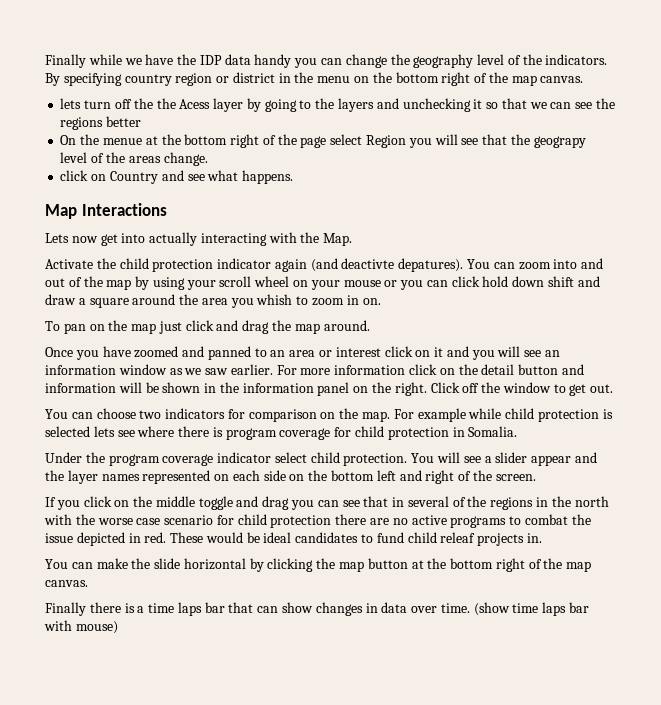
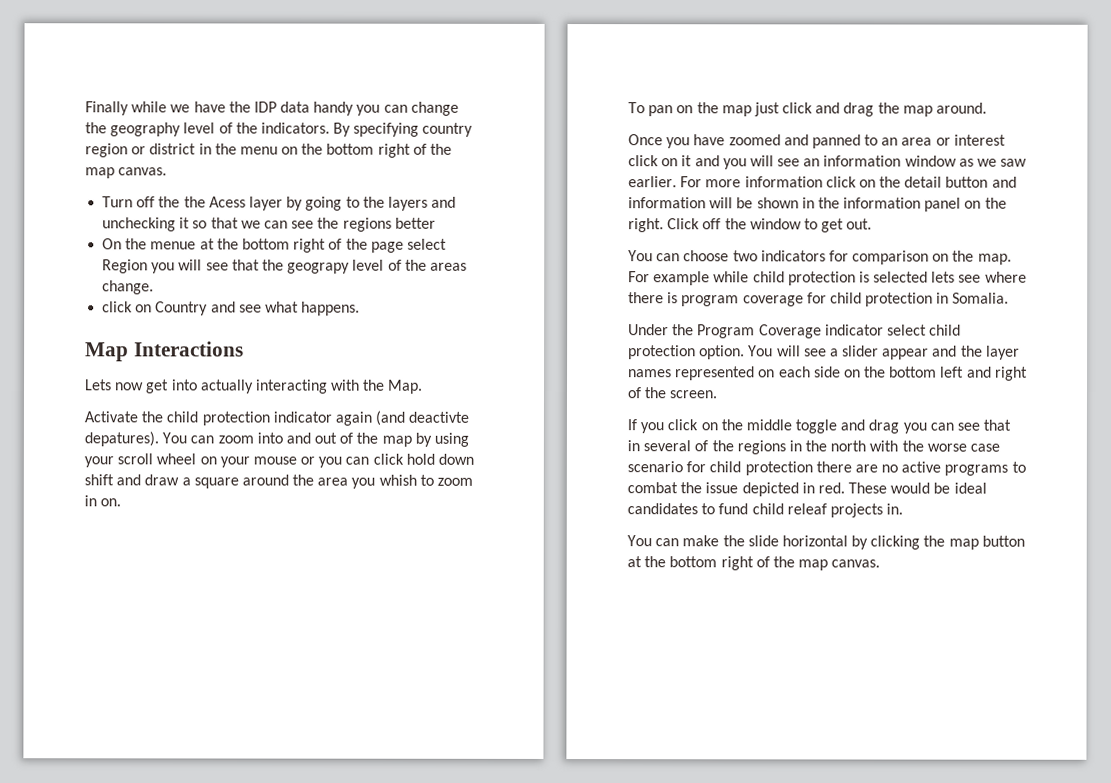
[60,98,112,109] lets turn -> [102,196,134,208] Turn
[108,454,214,466] program coverage -> [697,324,822,339] Program Coverage
[343,453,408,466] protection. -> [628,345,746,360] protection option.
[45,602,590,616] [44,620,118,634] // Finally there is a time laps bar that can show changes in data over time. (show time laps bar with mouse) -> (881, 563) none

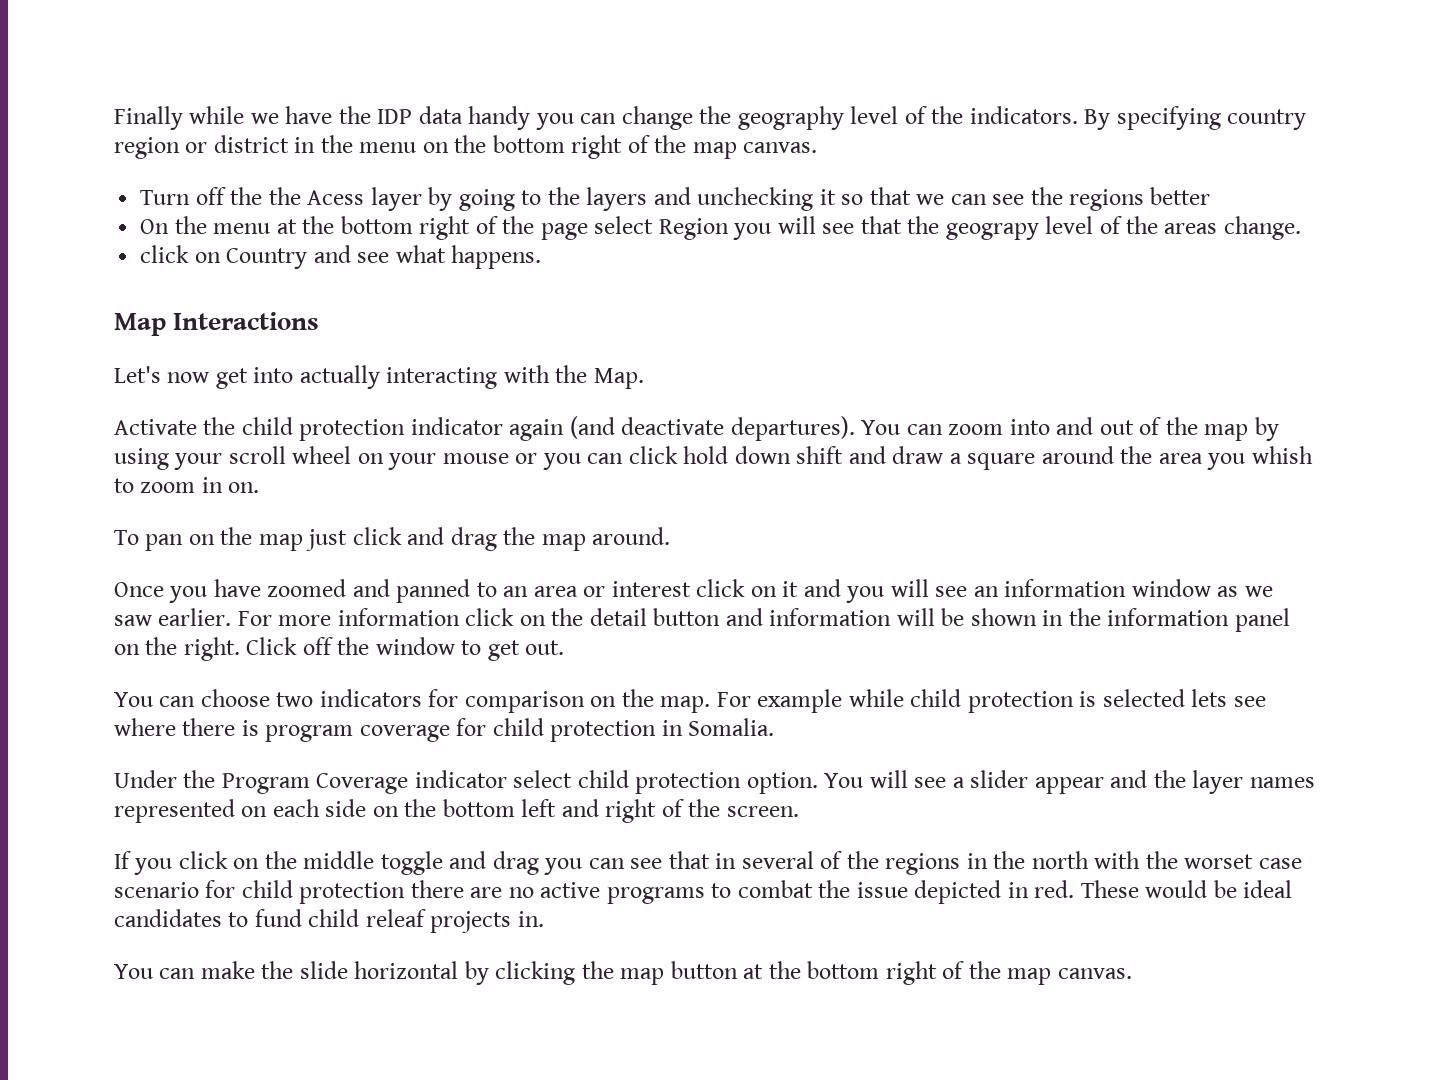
[150,241,197,250] menue -> [213,223,271,234] menu
[85,379,112,391] Lets -> [114,366,161,383] Let's
[408,411,470,423] [84,431,159,447] deactivte depatures). -> [621,416,855,441] deactivate departures).
[926,443,967,452] worse -> [1184,854,1254,869] worset

